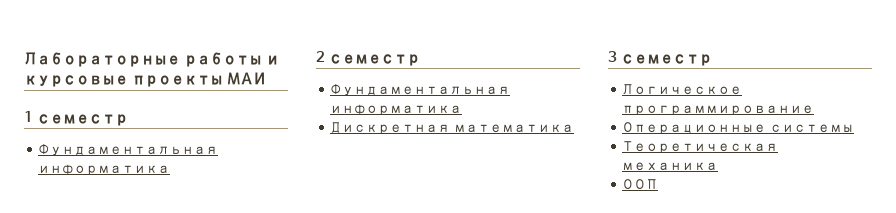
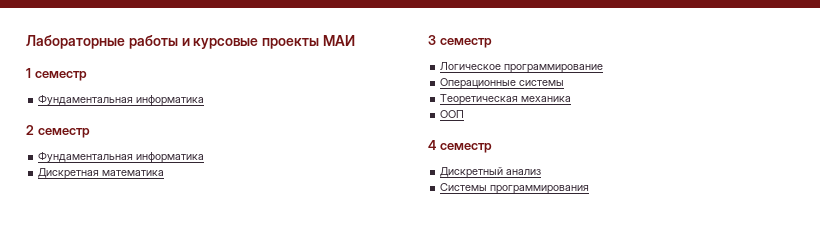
(659, 184) none -> [428,140,492,153] [440,167,542,178] [440,183,590,194] // 4 семестр // Дискретный анализ // Системы программирования

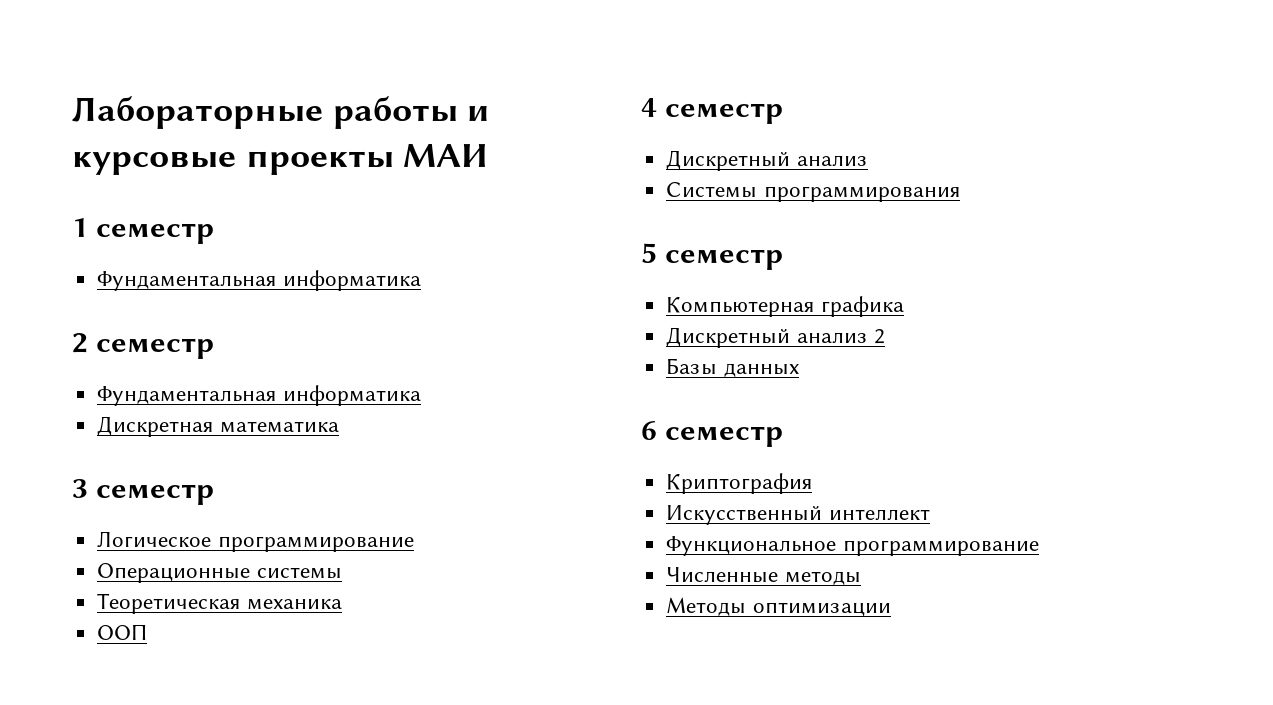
(590, 189) none -> [641,243,784,270] [666,296,904,317] [666,327,885,348] [666,358,799,377] [641,421,784,447] [666,473,813,494] [666,505,930,525] [666,536,1039,556] [666,567,861,585] [666,597,891,616] // 5 семестр // Компьютерная графика // Дискретный анализ 2 // Базы данных // 6 семестр // Криптография // Искусственный интеллект // Функциональное программирование // Численные методы // Методы оптимизации

